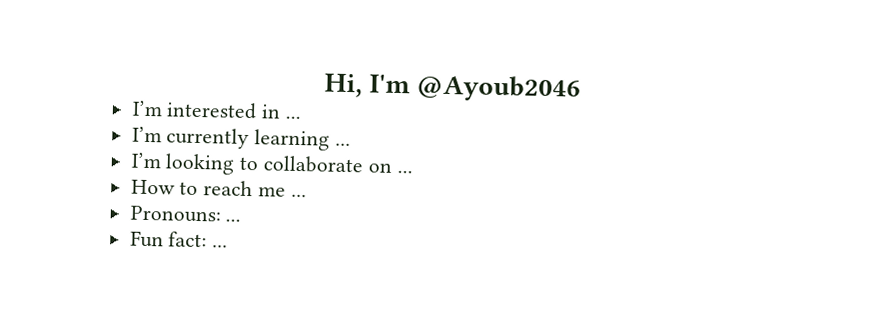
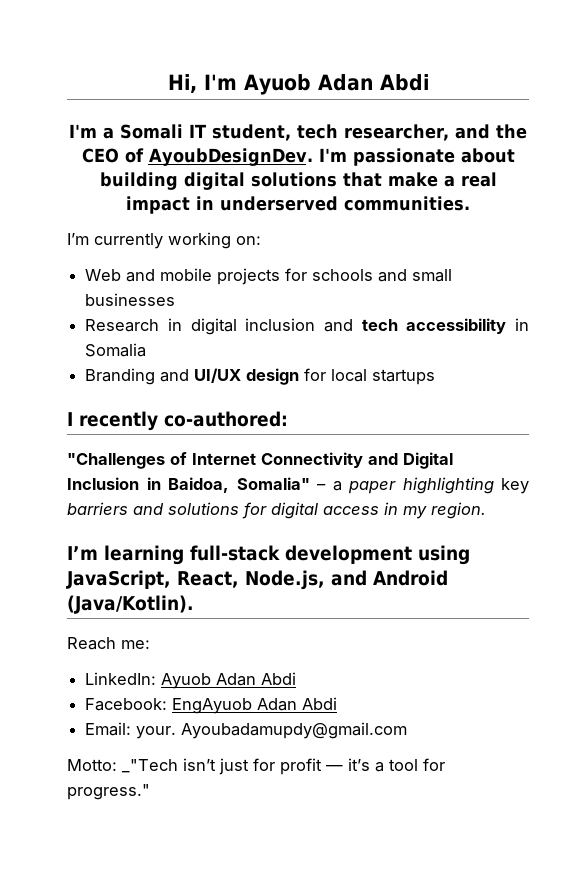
[416,74,582,103] [131,100,302,120] [131,126,352,151] [130,152,413,175] [130,179,307,198] [129,205,242,223] [129,230,229,248] @Ayoub2046 // I’m interested in ... // I’m currently learning ... // I’m looking to collaborate on ... // How to reach me ... // Pronouns: ... // Fun fact: ... -> [243,74,429,95] [68,124,528,141] [81,148,515,166] [99,172,497,190] [126,196,470,214] [67,232,261,249] [85,268,453,285] [85,293,176,306] [85,318,529,335] [85,343,147,357] [85,368,436,385] [67,411,288,431] [67,452,453,469] [67,477,529,494] [67,502,486,519] [67,545,470,565] [66,570,448,590] [67,595,194,614] [67,637,150,650] [85,672,297,689] [85,697,338,714] [85,722,408,739] [67,758,445,775] [67,784,150,800] Ayuob Adan Abdi // I'm a Somali IT student, tech researcher, and the CEO of AyoubDesignDev. I'm passionate about building digital solutions that make a real impact in underserved communities. // I’m currently working on: // Web and mobile projects for schools and small businesses // Research in digital inclusion and tech accessibility in Somalia // Branding and UI/UX design for local startups // I recently co-authored: // "Challenges of Internet Connectivity and Digital Inclusion in Baidoa, Somalia" – a paper highlighting key barriers and solutions for digital access in my region. // I’m learning full-stack development using JavaScript, React, Node.js, and Android (Java/Kotlin). // Reach me: // LinkedIn: Ayuob Adan Abdi // Facebook: EngAyuob Adan Abdi // Email: your. Ayoubadamupdy@gmail.com // Motto: _"Tech isn’t just for profit — it’s a tool for progress."

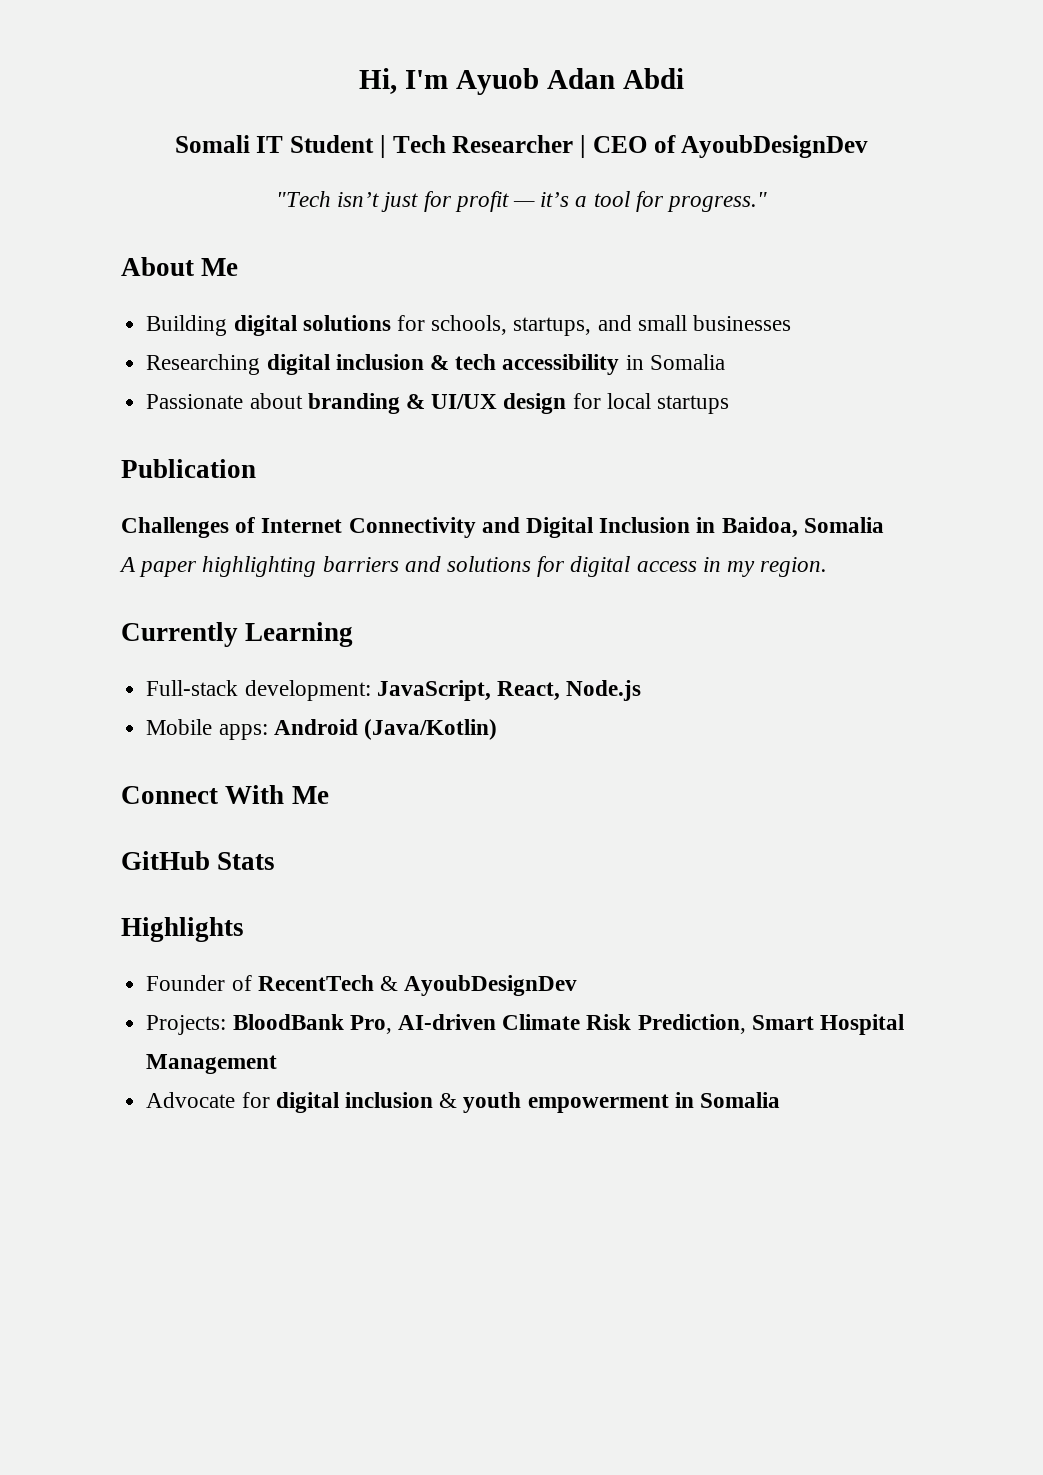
[68,124,528,141] [81,148,515,166] [99,172,497,190] [126,196,470,214] [67,232,261,249] [85,268,374,285] I'm a Somali IT student, tech researcher, and the CEO of AyoubDesignDev. I'm passionate about building digital solutions that make a real impact in underserved communities. // I’m currently working on: // Web and mobile projects for schools -> [174,135,869,158] [275,191,768,212] [121,257,239,276] [146,315,592,336] Somali IT Student | Tech Researcher | CEO of AyoubDesignDev // "Tech isn’t just for profit — it’s a tool for progress." // About Me // Building digital solutions for schools, startups,
[85,318,353,335] Research in digital inclusion and -> [146,354,449,375] Researching digital inclusion &
[85,368,190,385] Branding and -> [146,393,425,414] Passionate about branding &
[67,411,288,431] [67,453,165,469] I recently co-authored: // "Challenges -> [121,459,256,478] [121,517,229,538] Publication // Challenges
[236,477,342,491] Somalia" – a -> [803,517,884,533] [119,557,136,572] Somalia // A
[501,478,529,494] key -> (317, 566) none
[67,545,470,565] [66,570,448,590] [67,595,194,614] [67,637,150,650] [85,672,297,689] [85,697,338,714] [85,722,408,739] [67,758,445,775] [67,784,150,800] I’m learning full-stack development using JavaScript, React, Node.js, and Android (Java/Kotlin). // Reach me: // LinkedIn: Ayuob Adan Abdi // Facebook: EngAyuob Adan Abdi // Email: your. Ayoubadamupdy@gmail.com // Motto: _"Tech isn’t just for profit — it’s a tool for progress." -> [121,622,354,647] [146,680,642,701] [146,719,497,740] [121,785,329,804] [121,851,276,870] [121,917,244,942] [146,975,578,996] [146,1014,904,1035] [146,1054,278,1074] [146,1092,780,1113] Currently Learning // Full-stack development: JavaScript, React, Node.js // Mobile apps: Android (Java/Kotlin) // Connect With Me // GitHub Stats // Highlights // Founder of RecentTech & AyoubDesignDev // Projects: BloodBank Pro, AI-driven Climate Risk Prediction, Smart Hospital Management // Advocate for digital inclusion & youth empowerment in Somalia

